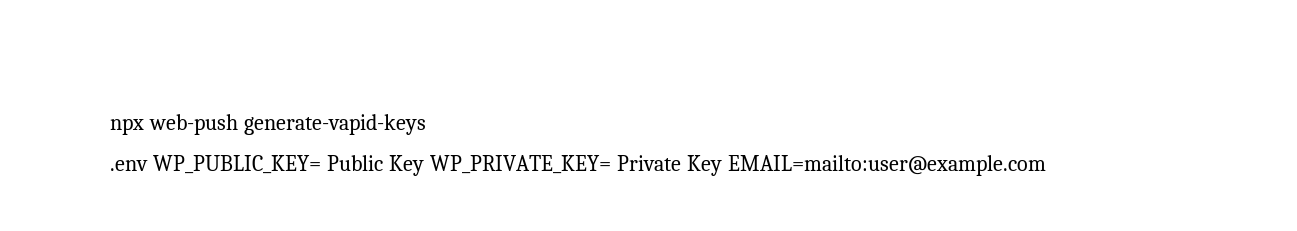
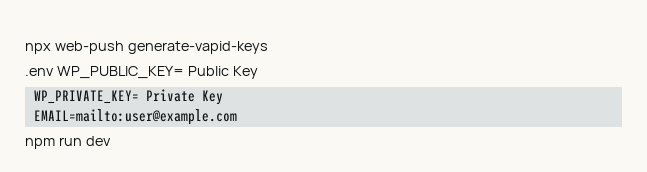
(424, 165) none -> (258, 72) //
(722, 165) none -> (223, 97) //
(1046, 165) none -> [25,136,111,149] // npm run dev

